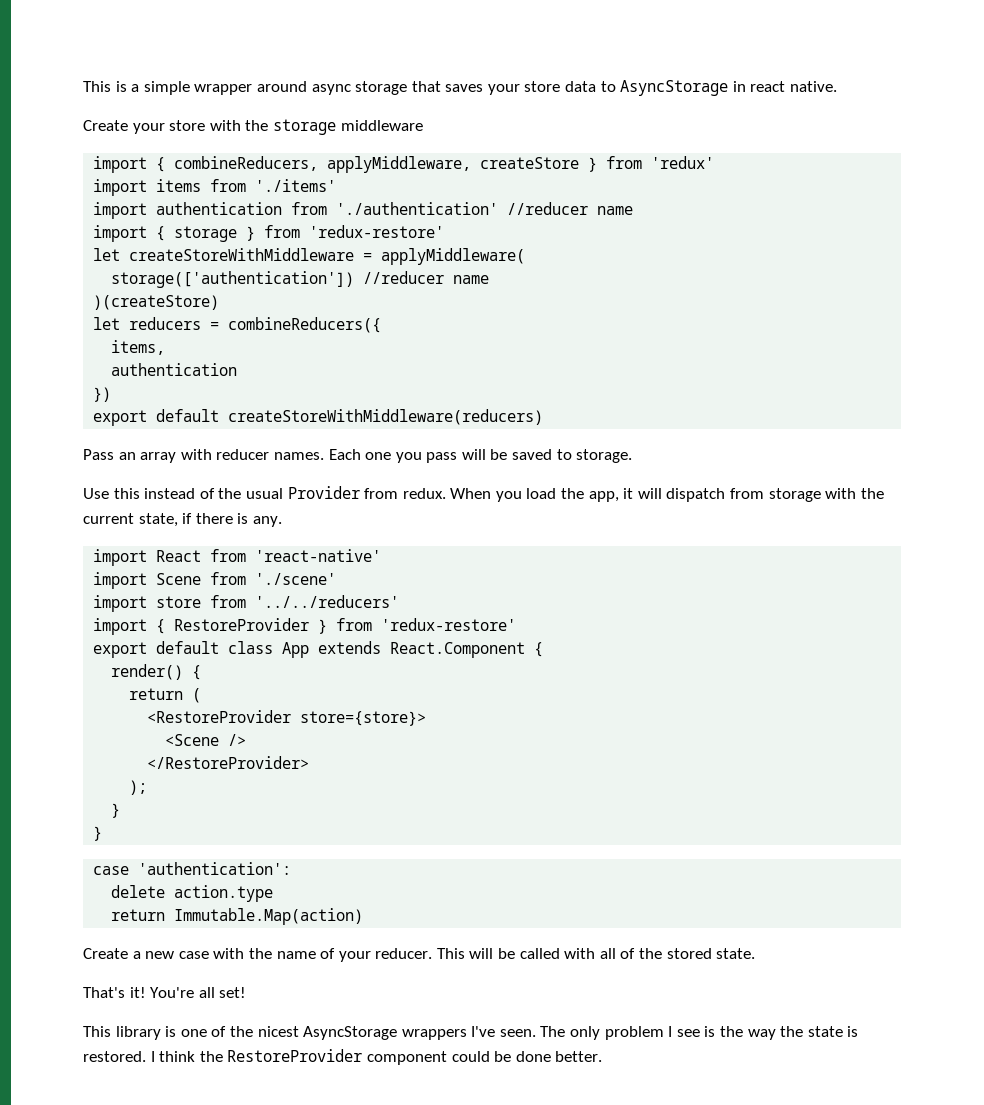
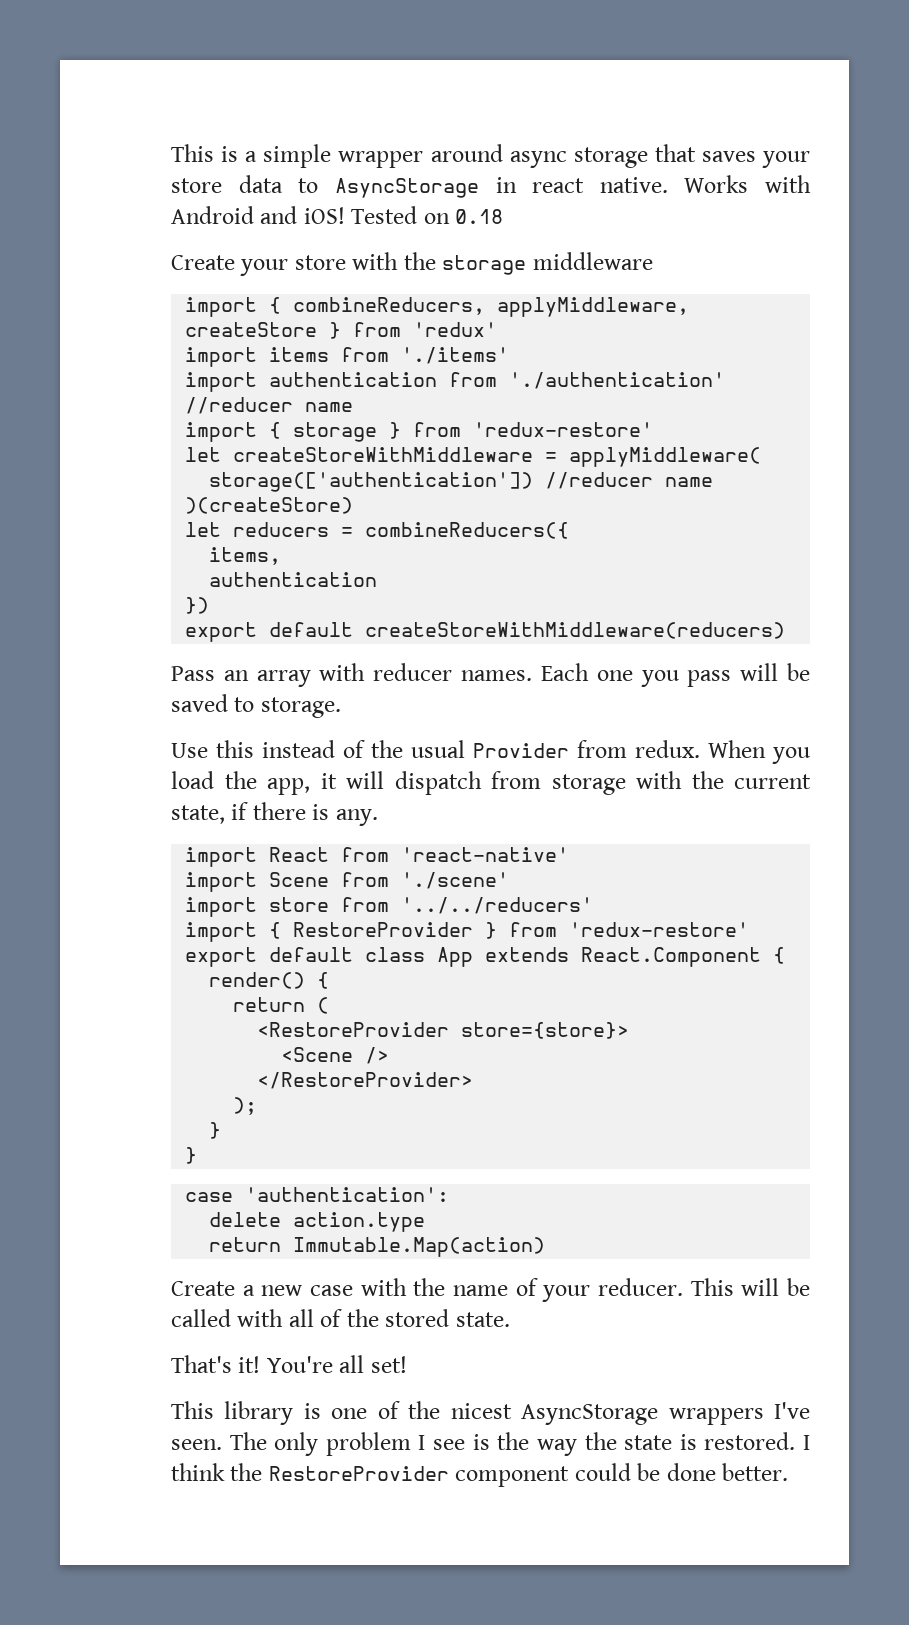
(838, 86) none -> [684,175,811,193] [171,206,504,224] Works with Android and iOS! Tested on 0.18

